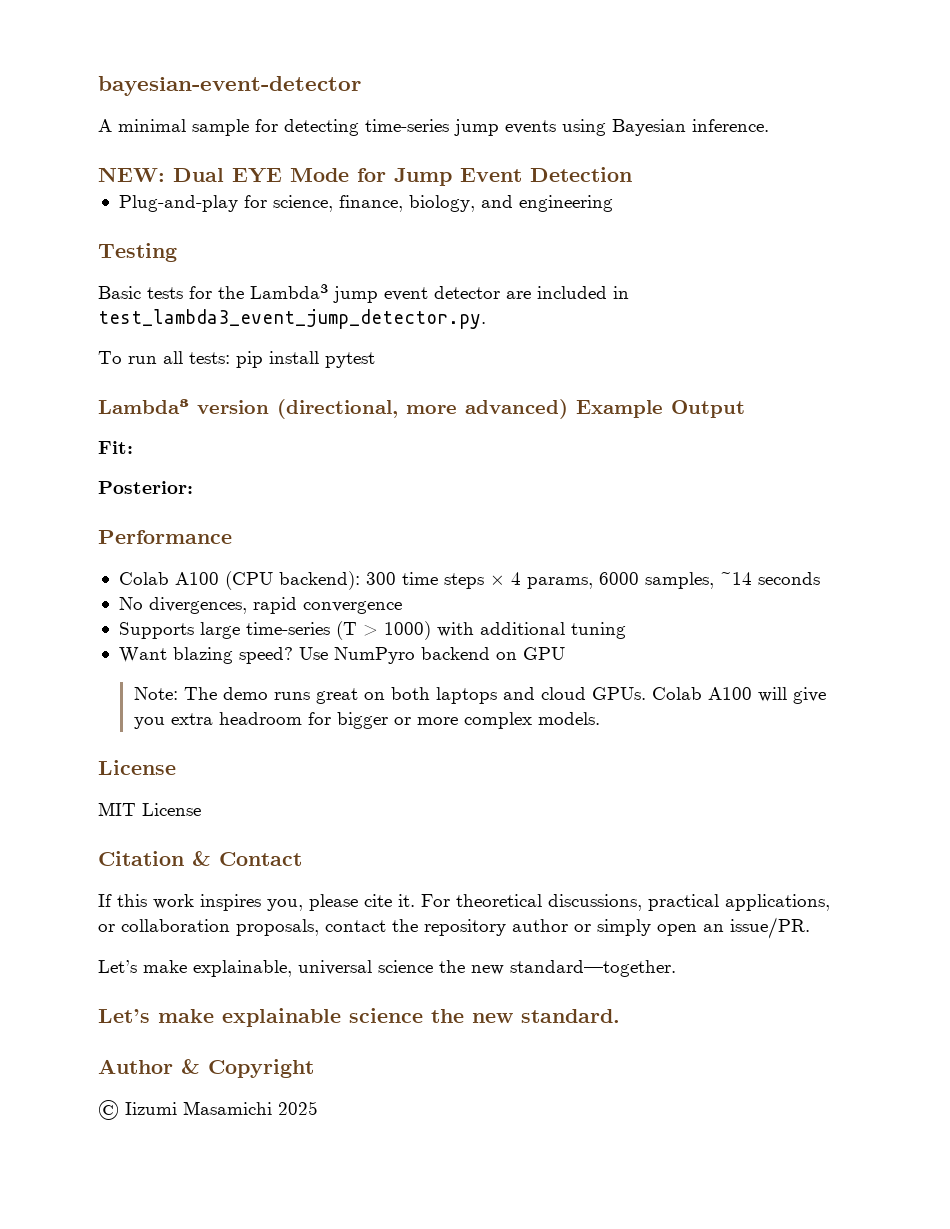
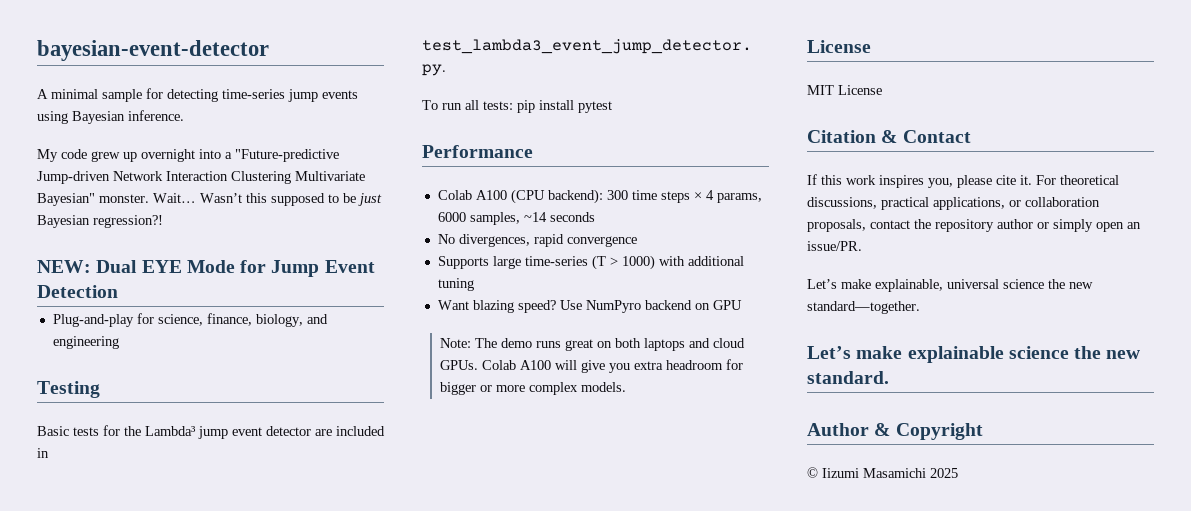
(769, 125) none -> [37,149,339,162] [37,171,365,184] [37,193,382,206] [37,215,163,228] // My code grew up overnight into a "Future-predictive Jump-driven Network Interaction Clustering Multivariate Bayesian" monster. Wait… Wasn’t this supposed to be just Bayesian regression?!
[98,399,745,419] [98,441,133,454] [98,481,193,494] // Lambda³ version (directional, more advanced) Example Output // Fit: // Posterior: -> (612, 107) none

